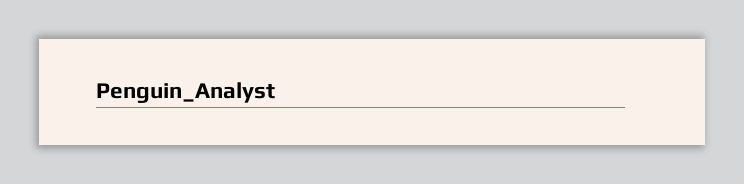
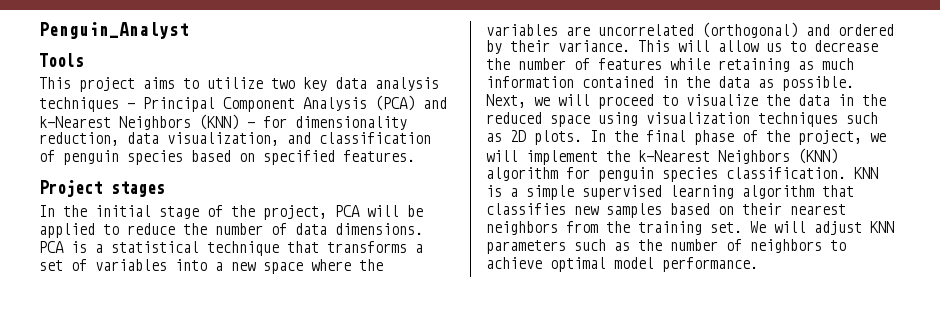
(275, 92) none -> [39,53,84,67] [39,77,439,92] [39,95,447,112] [39,114,407,130] [39,132,431,146] [39,150,415,165] [39,180,165,197] [39,205,423,220] [39,223,423,238] [39,241,423,256] [39,259,383,274] [486,22,894,38] [486,40,878,54] [486,58,854,72] [486,76,854,91] [486,94,886,109] [486,112,878,127] [486,130,886,145] [486,148,838,165] [486,167,878,182] [486,185,854,200] [486,203,846,218] [486,221,894,235] [486,239,846,254] [486,257,758,272] // Tools // This project aims to utilize two key data analysis techniques - Principal Component Analysis (PCA) and k-Nearest Neighbors (KNN) - for dimensionality reduction, data visualization, and classification of penguin species based on specified features. // Project stages // In the initial stage of the project, PCA will be applied to reduce the number of data dimensions. PCA is a statistical technique that transforms a set of variables into a new space where the variables are uncorrelated (orthogonal) and ordered by their variance. This will allow us to decrease the number of features while retaining as much information contained in the data as possible. Next, we will proceed to visualize the data in the reduced space using visualization techniques such as 2D plots. In the final phase of the project, we will implement the k-Nearest Neighbors (KNN) algorithm for penguin species classification. KNN is a simple supervised learning algorithm that classifies new samples based on their nearest neighbors from the training set. We will adjust KNN parameters such as the number of neighbors to achieve optimal model performance.

